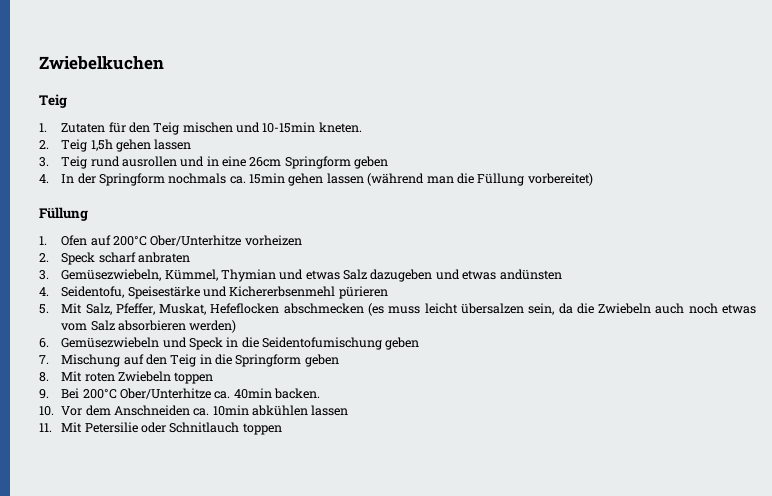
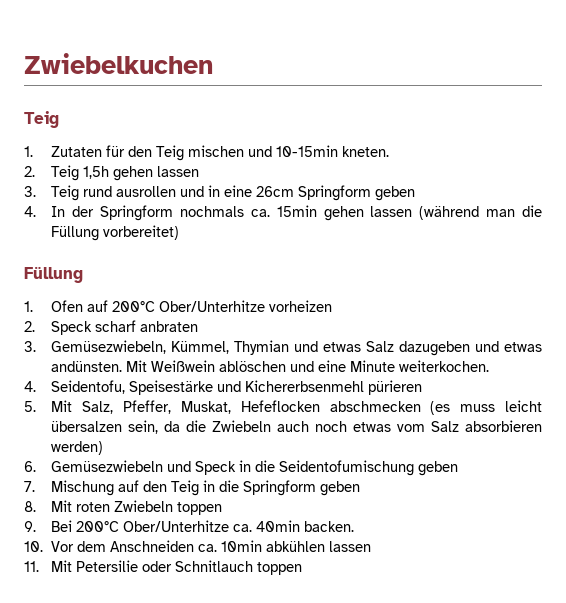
[499,269,562,280] andünsten -> [51,360,490,372] andünsten. Mit Weißwein ablöschen und eine Minute weiterkochen.

